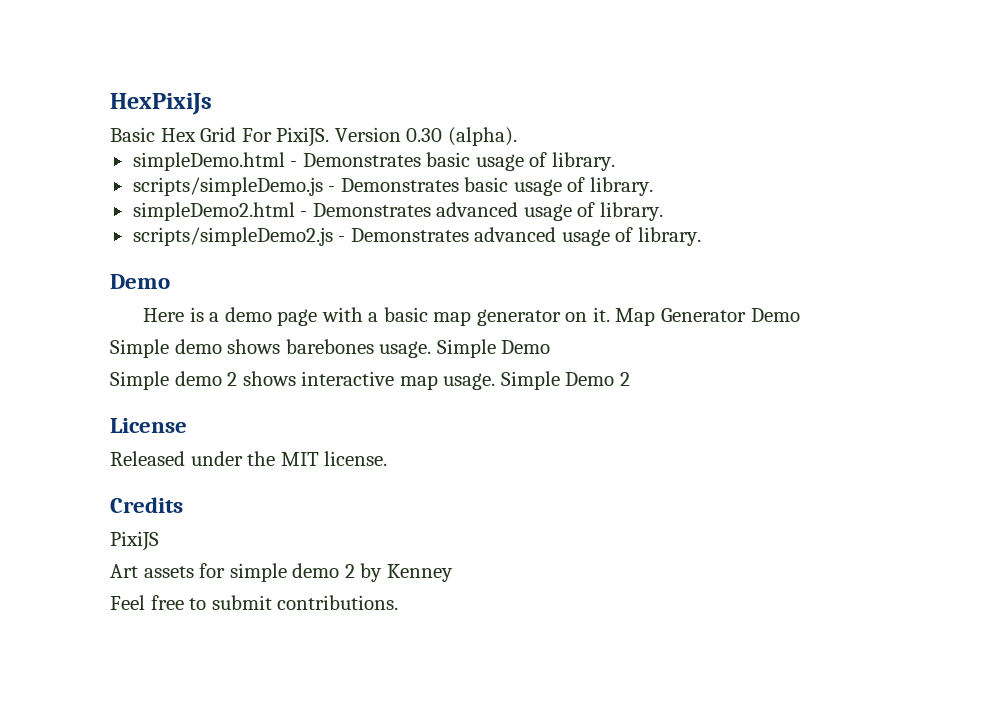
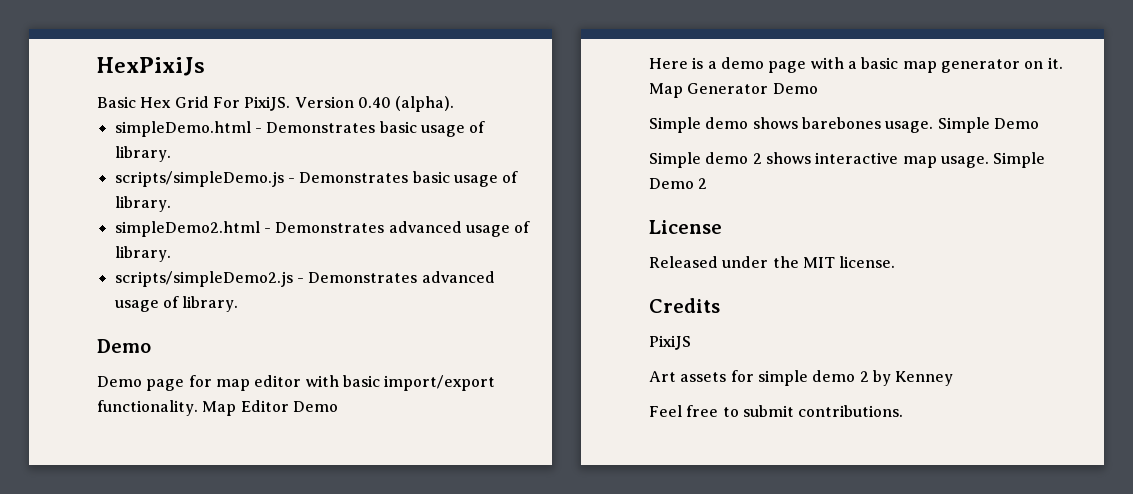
[406,128,443,142] 0.30 -> [357,97,391,108] 0.40
(170, 281) none -> [97,375,496,391] [97,400,338,416] // Demo page for map editor with basic import/export functionality. Map Editor Demo

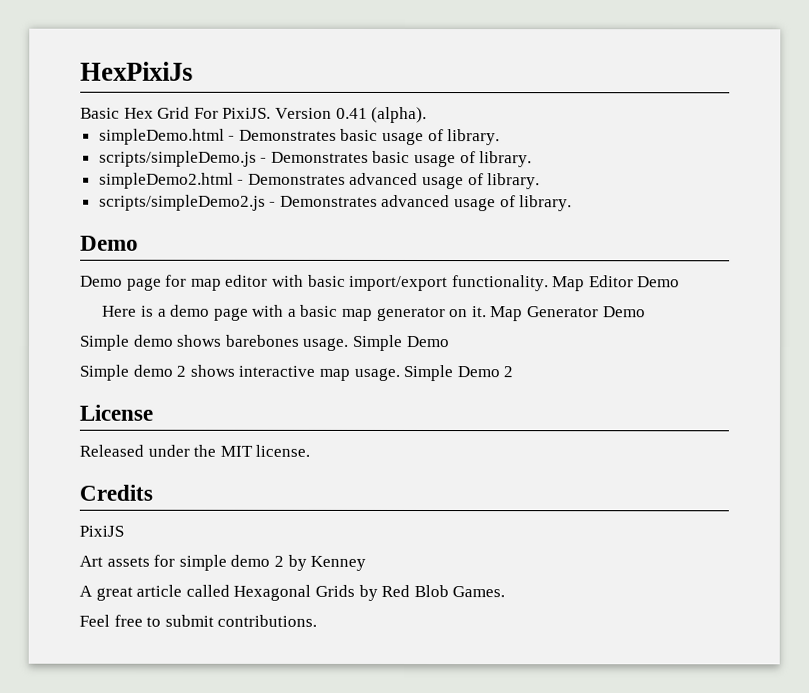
[357,97,391,108] 0.40 -> [335,107,368,119] 0.41
(954, 378) none -> [79,584,506,601] // A great article called Hexagonal Grids by Red Blob Games.

